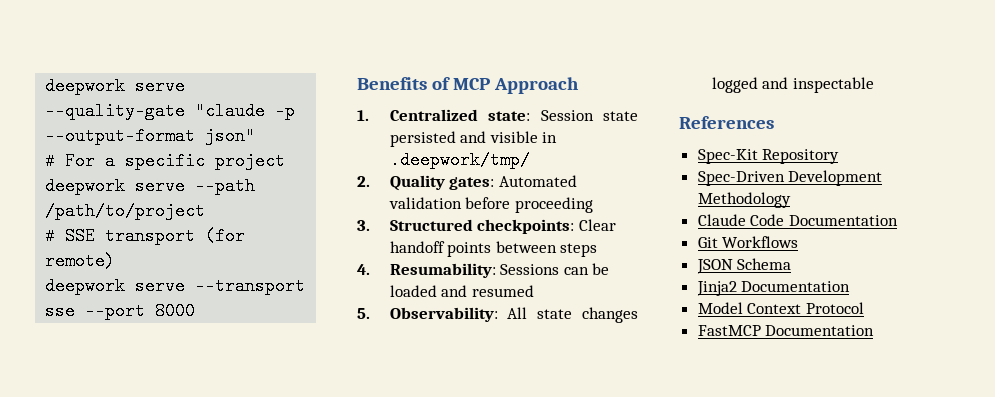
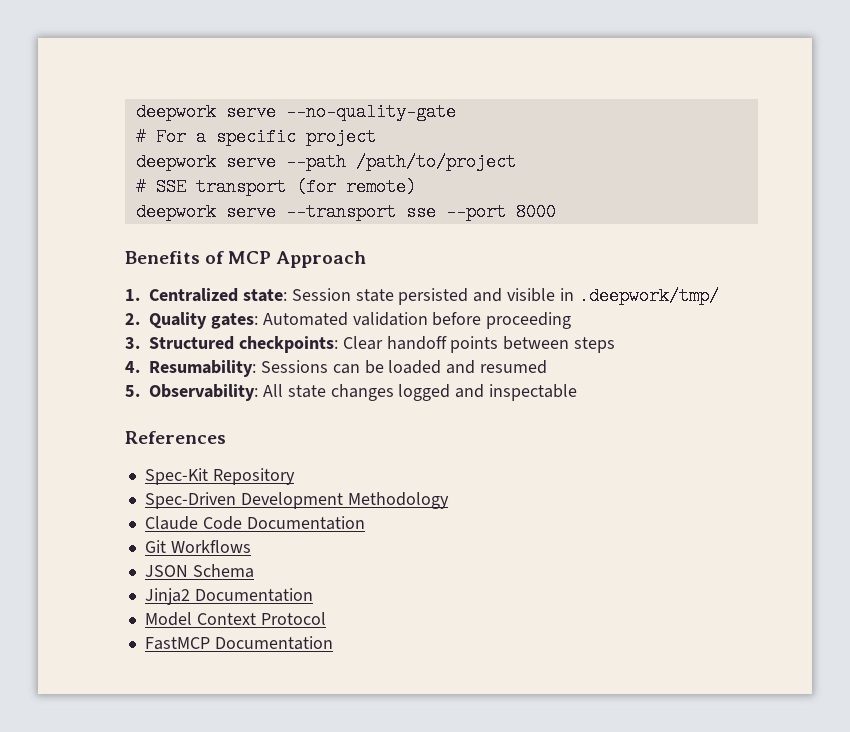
[45,77,186,95] [45,102,296,120] [45,127,256,145] deepwork serve --quality-gate "claude -p --output-format json" -> [135,103,456,121] deepwork serve --no-quality-gate

